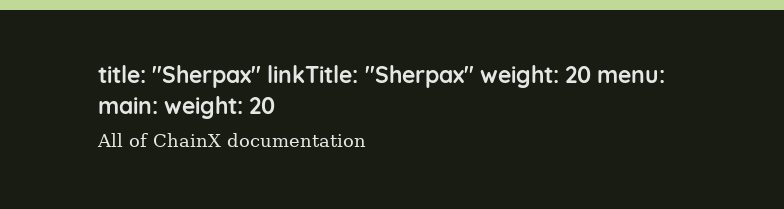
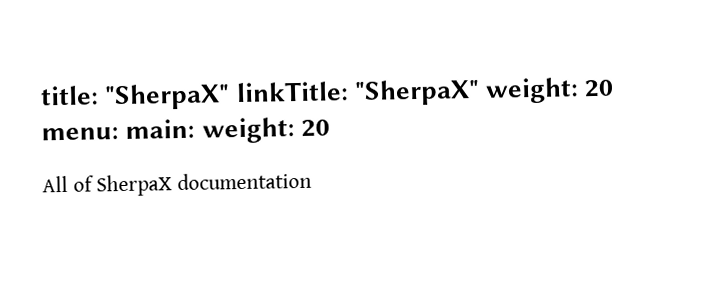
[152,65,474,88] "Sherpax" linkTitle: "Sherpax" -> [104,78,480,111] "SherpaX" linkTitle: "SherpaX"
[153,133,221,147] ChainX -> [96,174,173,197] SherpaX

